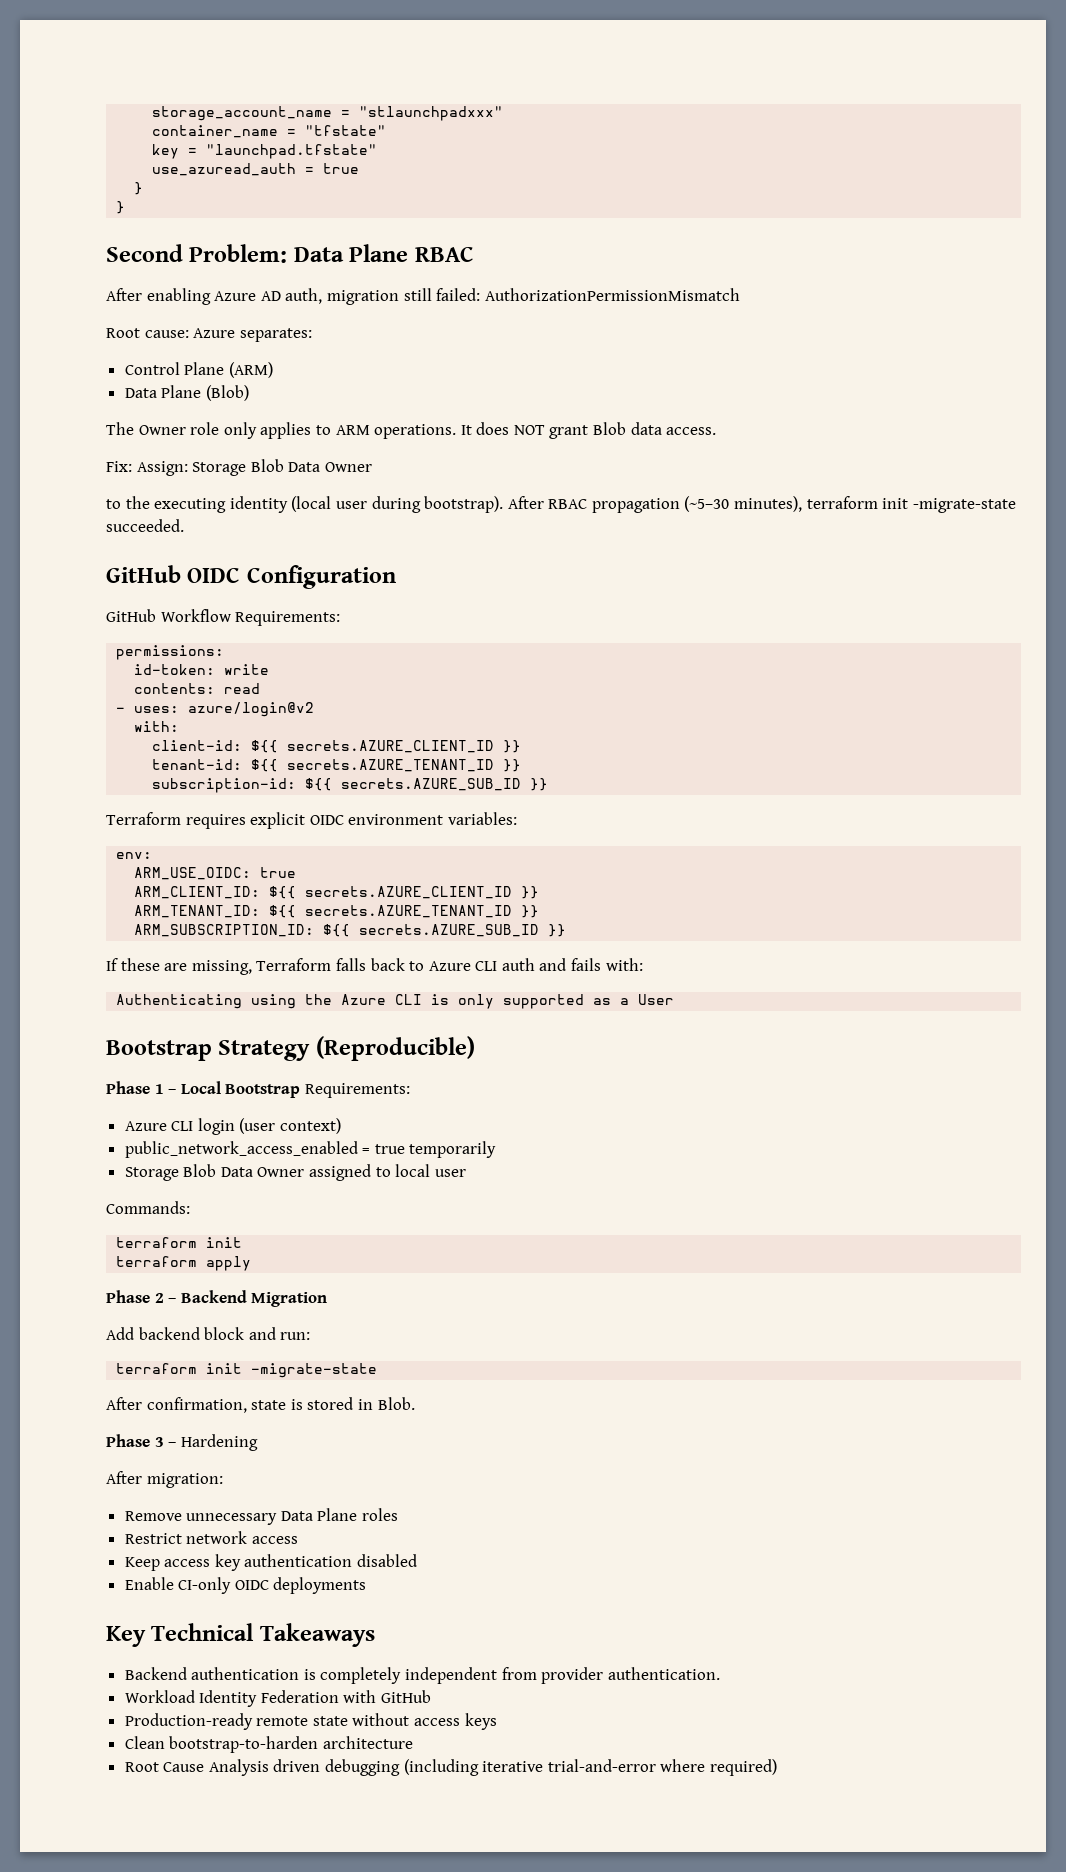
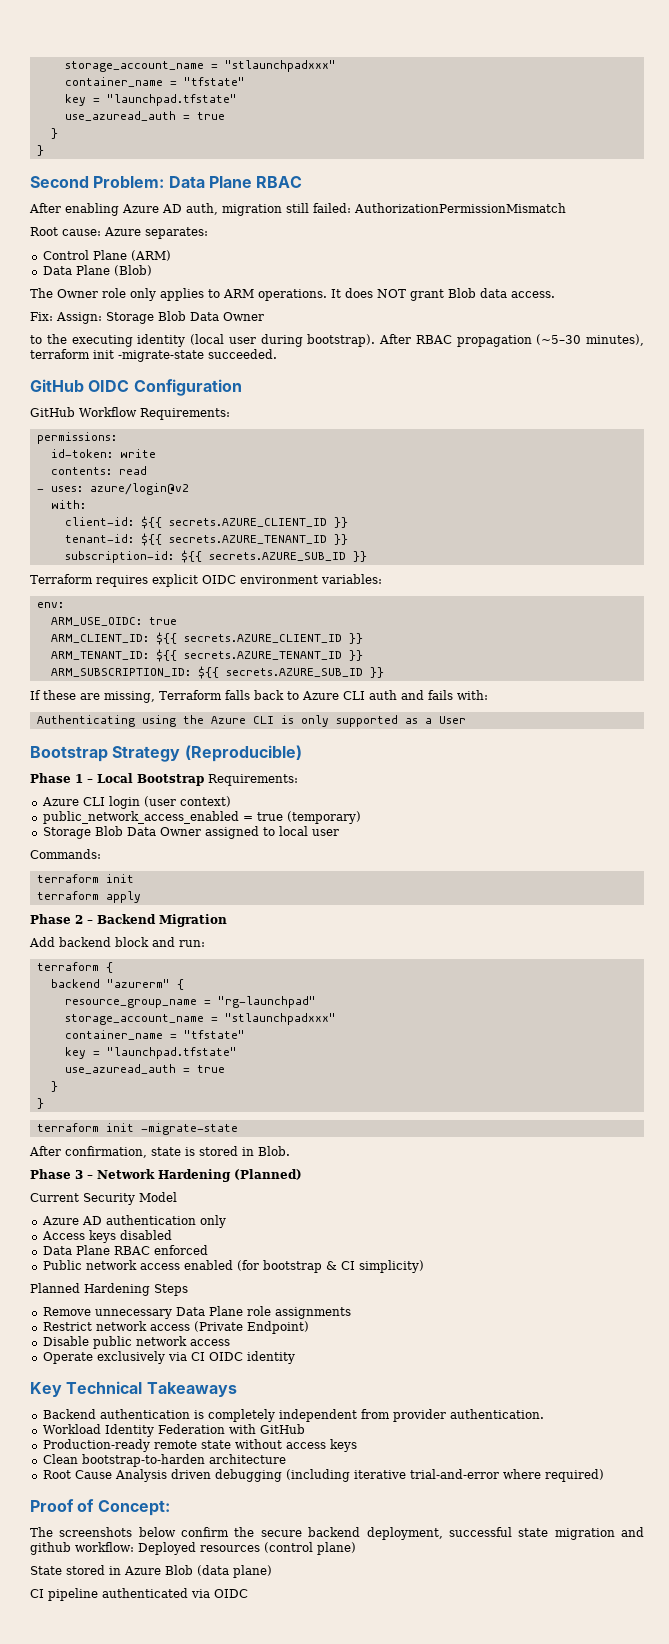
[409,1141,497,1158] temporarily -> [286,811,361,824] (temporary)
(311, 1336) none -> [36,962,113,973] [50,979,184,990] [64,996,316,1008] [64,1013,336,1025] [64,1030,245,1040] [64,1047,237,1059] [64,1064,225,1074] [50,1081,58,1092] [36,1098,44,1109] // terraform { // backend "azurerm" { // resource_group_name = "rg-launchpad" // storage_account_name = "stlaunchpadxxx" // container_name = "tfstate" // key = "launchpad.tfstate" // use_azuread_auth = true // } // }
[180,1434,258,1451] [106,1471,223,1488] Hardening // After migration: -> [97,1169,302,1182] [30,1192,177,1205] [41,1215,226,1228] [41,1230,172,1243] [42,1245,208,1255] [42,1260,424,1273] [30,1283,188,1296] Network Hardening (Planned) // Current Security Model // Azure AD authentication only // Access keys disabled // Data Plane RBAC enforced // Public network access enabled (for bootstrap & CI simplicity) // Planned Hardening Steps
[362,1508,399,1521] roles -> [246,1306,351,1319] role assignments
[124,1554,418,1571] [124,1577,367,1594] // Keep access key authentication disabled // Enable CI-only OIDC deployments -> [193,1321,309,1334] [42,1336,230,1349] [42,1351,295,1364] (Private Endpoint) // Disable public network access // Operate exclusively via CI OIDC identity
(778, 1767) none -> [30,1499,170,1516] [30,1527,645,1540] [30,1542,356,1555] [30,1565,272,1578] [30,1588,248,1601] // Proof of Concept: // The screenshots below confirm the secure backend deployment, successful state migration and github workflow: Deployed resources (control plane) // State stored in Azure Blob (data plane) // CI pipeline authenticated via OIDC

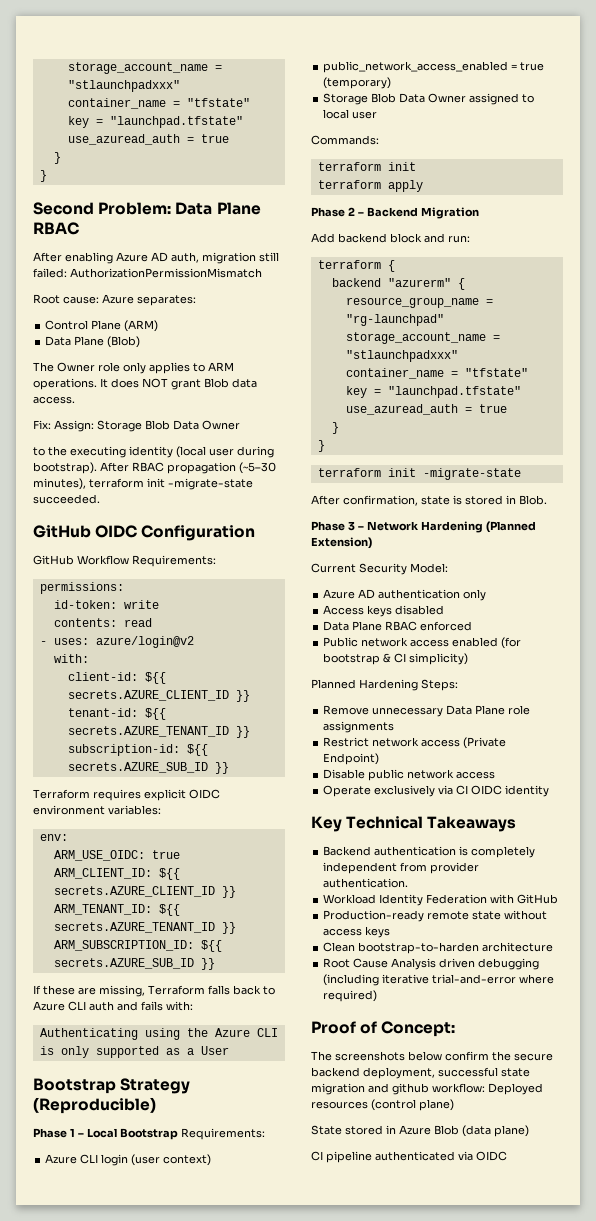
[234,1169,302,1180] (Planned) -> [486,521,536,533] [311,537,372,549] (Planned Extension)
[139,1192,177,1202] Model -> [410,563,448,573] Model:
[154,1284,188,1296] Steps -> [421,679,458,691] Steps:

